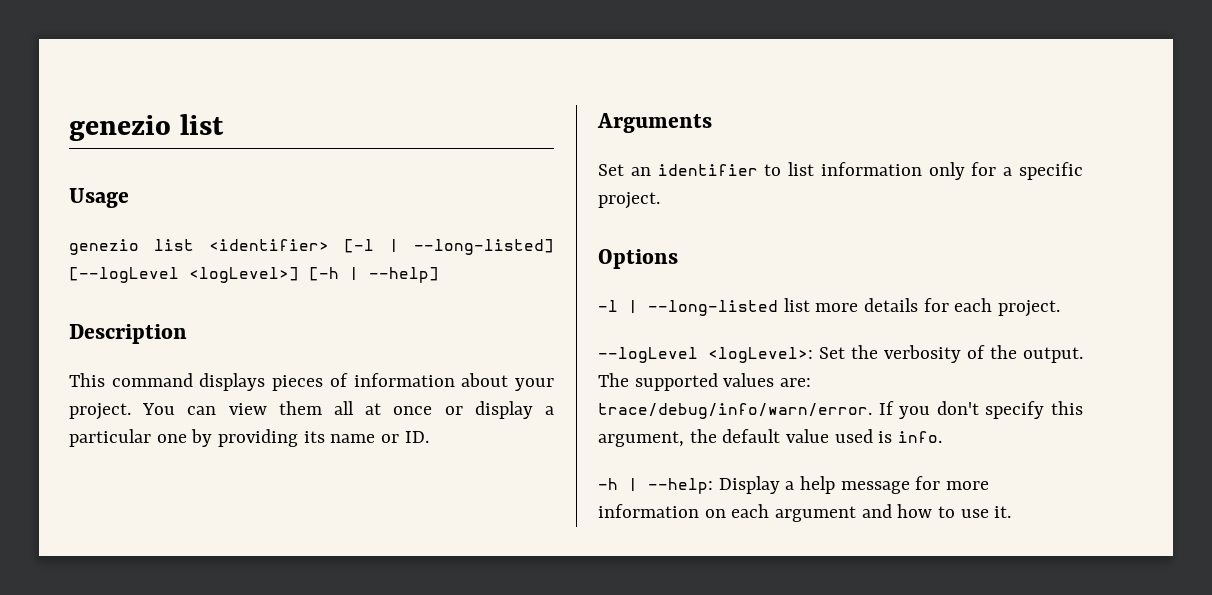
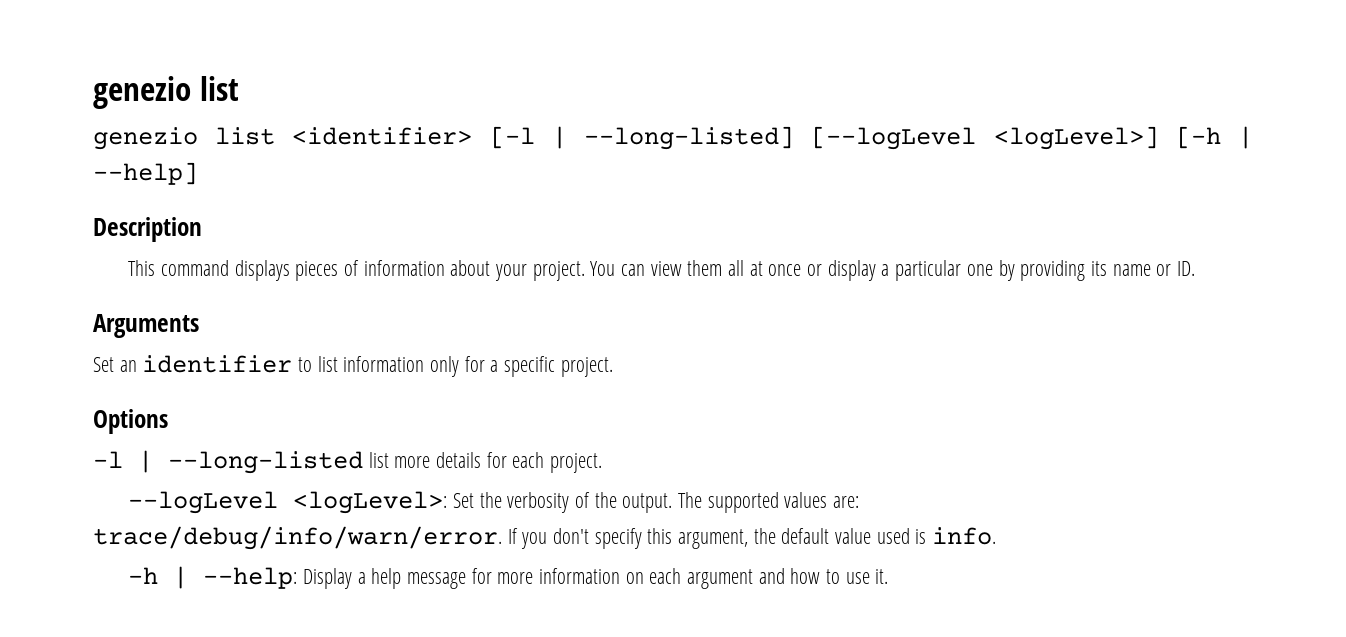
[69,114,224,141] [69,188,129,208] genezio list // Usage -> [93,76,239,109] genezio list

